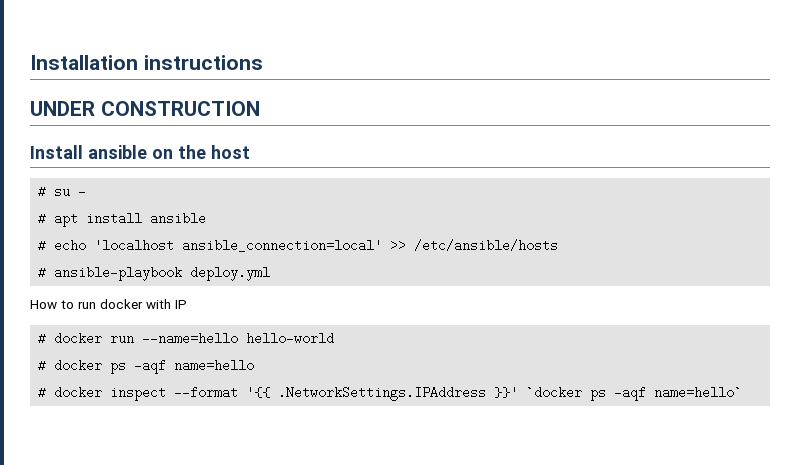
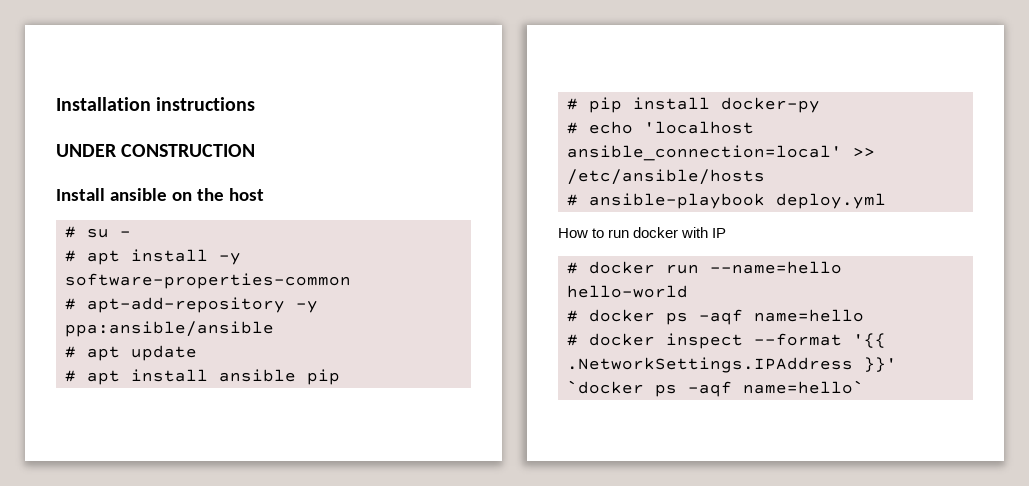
(87, 191) none -> [65,249,241,265] [65,273,351,289] [65,297,318,313] [65,321,274,337] [65,345,197,361] // # apt install -y software-properties-common // # apt-add-repository -y ppa:ansible/ansible // # apt update
(207, 218) none -> [307,369,340,385] [567,97,820,113] pip // # pip install docker-py

